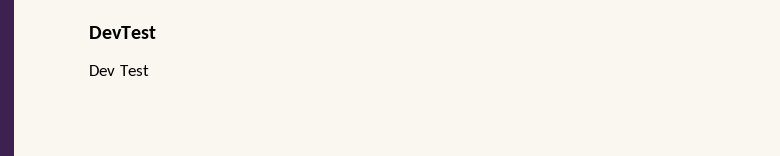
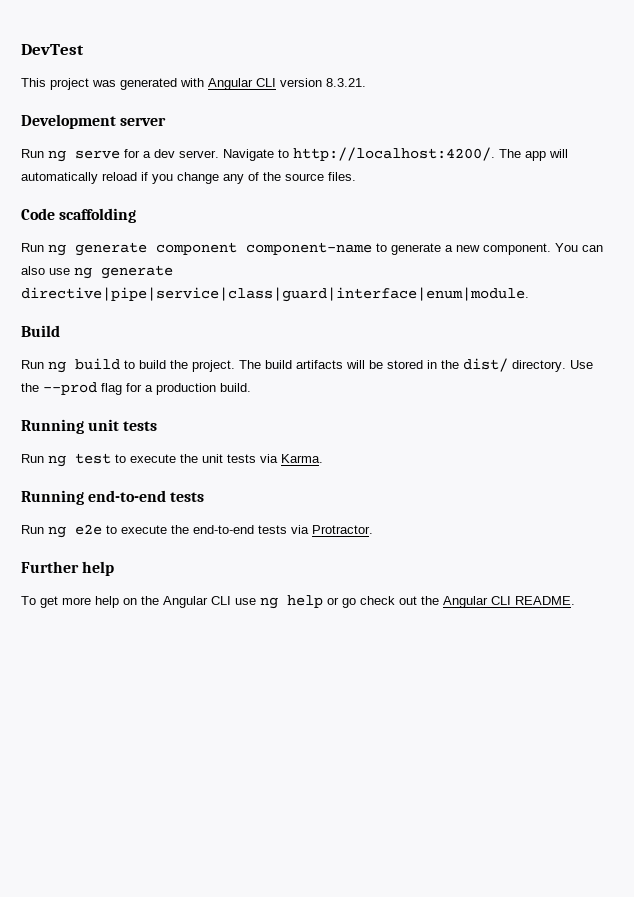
[89,65,149,76] Dev Test -> [21,78,366,90] [21,114,167,129] [21,147,568,162] [21,172,356,184] [21,208,137,223] [21,242,603,256] [21,265,173,279] [21,287,529,302] [21,325,60,337] [21,358,593,373] [21,382,251,395] [21,419,158,434] [21,453,323,467] [21,490,205,505] [21,524,373,538] [21,561,115,576] [21,595,575,609] This project was generated with Angular CLI version 8.3.21. // Development server // Run ng serve for a dev server. Navigate to http://localhost:4200/. The app will automatically reload if you change any of the source files. // Code scaffolding // Run ng generate component component-name to generate a new component. You can also use ng generate directive|pipe|service|class|guard|interface|enum|module. // Build // Run ng build to build the project. The build artifacts will be stored in the dist/ directory. Use the --prod flag for a production build. // Running unit tests // Run ng test to execute the unit tests via Karma. // Running end-to-end tests // Run ng e2e to execute the end-to-end tests via Protractor. // Further help // To get more help on the Angular CLI use ng help or go check out the Angular CLI README.

